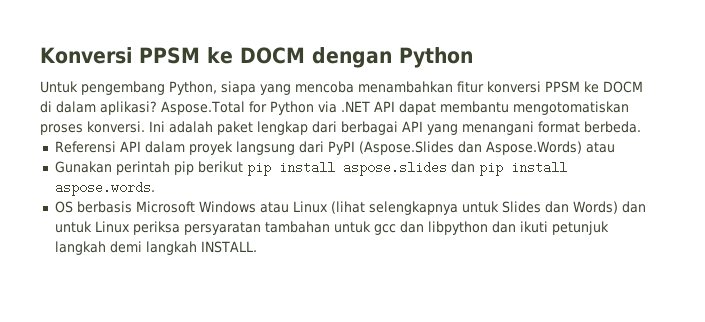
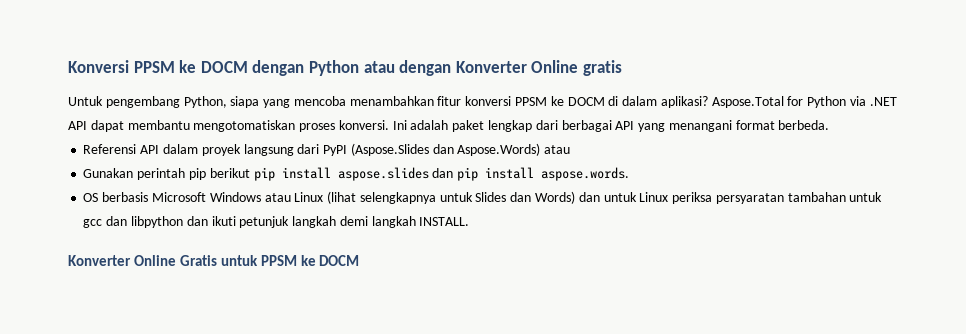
(473, 57) none -> [363,60,622,76] atau dengan Konverter Online gratis
(257, 247) none -> [68,255,360,266] // Konverter Online Gratis untuk PPSM ke DOCM

